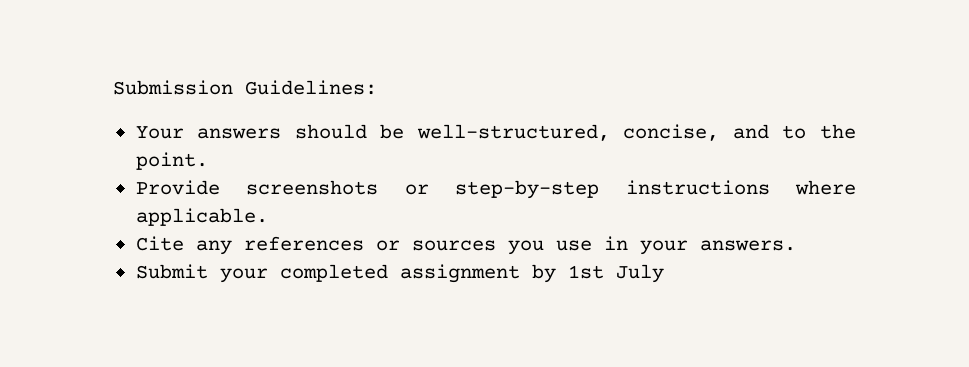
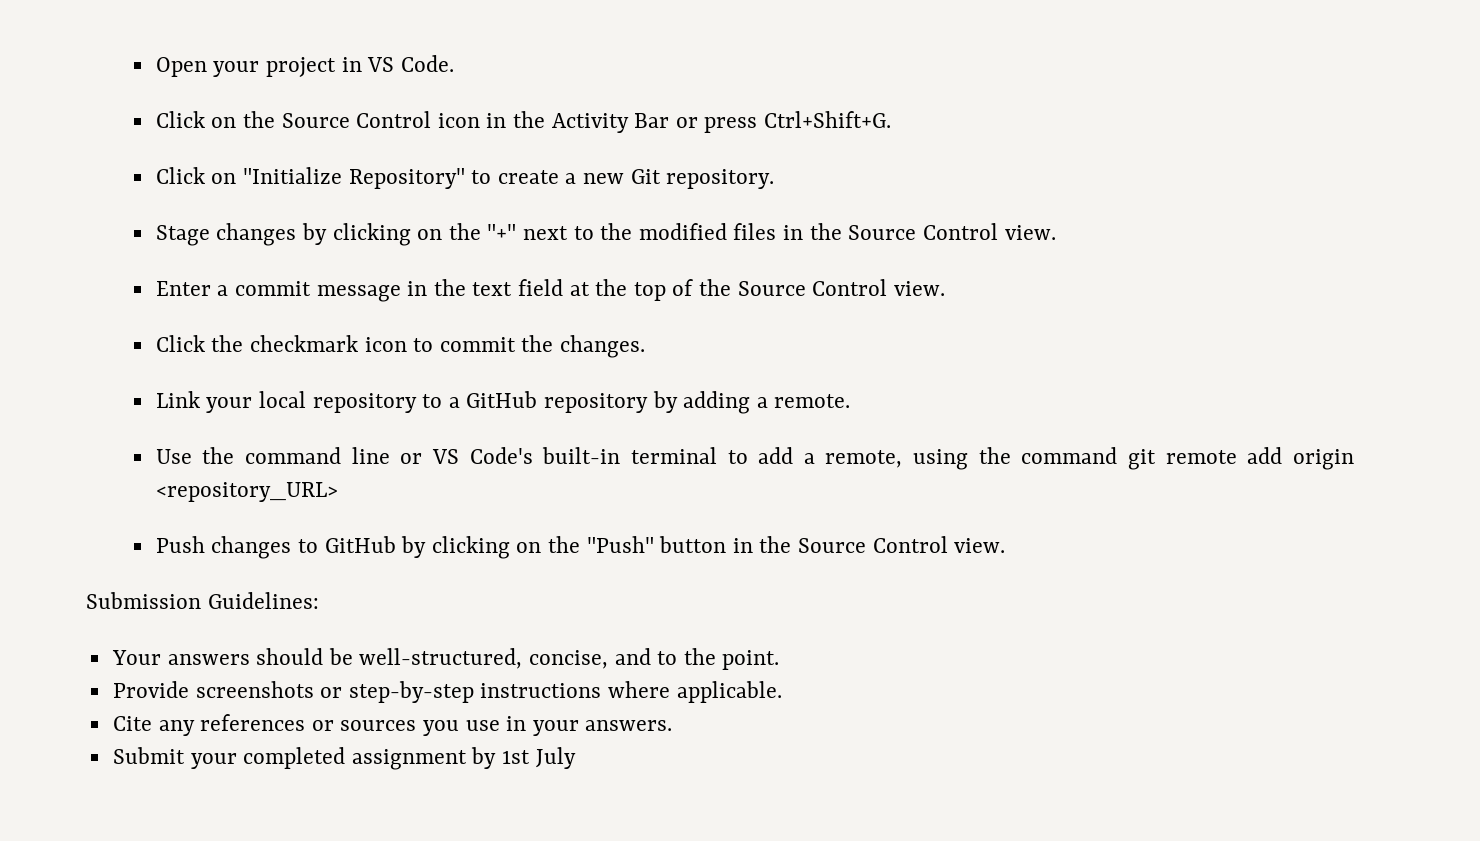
(113, 87) none -> [155,55,454,77] [155,111,892,133] [155,167,775,189] [155,223,1056,246] [155,279,945,302] [155,335,645,358] [155,391,851,414] [155,447,1354,470] [155,482,338,502] [155,536,1006,559] Open your project in VS Code. // Click on the Source Control icon in the Activity Bar or press Ctrl+Shift+G. // Click on "Initialize Repository" to create a new Git repository. // Stage changes by clicking on the "+" next to the modified files in the Source Control view. // Enter a commit message in the text field at the top of the Source Control view. // Click the checkmark icon to commit the changes. // Link your local repository to a GitHub repository by adding a remote. // Use the command line or VS Code's built-in terminal to add a remote, using the command git remote add origin <repository_URL> // Push changes to GitHub by clicking on the "Push" button in the Source Control view. //

